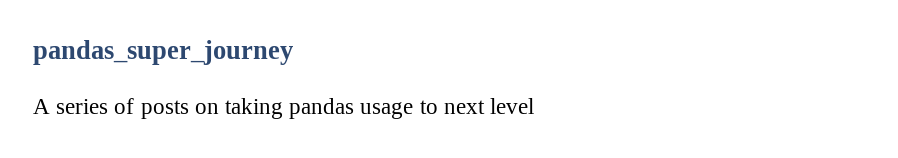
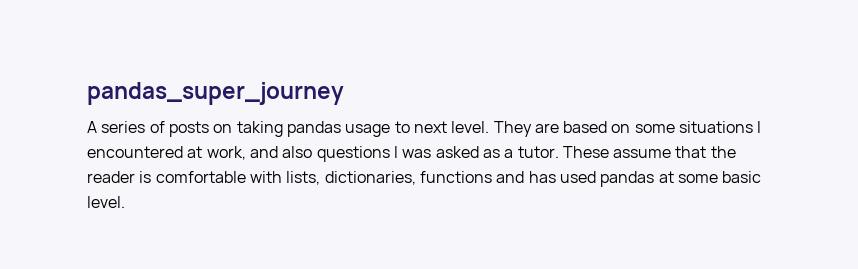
[490,98,535,114] level -> [451,121,762,137] [87,146,736,162] [87,171,762,187] [87,196,125,208] level. They are based on some situations I encountered at work, and also questions I was asked as a tutor. These assume that the reader is comfortable with lists, dictionaries, functions and has used pandas at some basic level.

